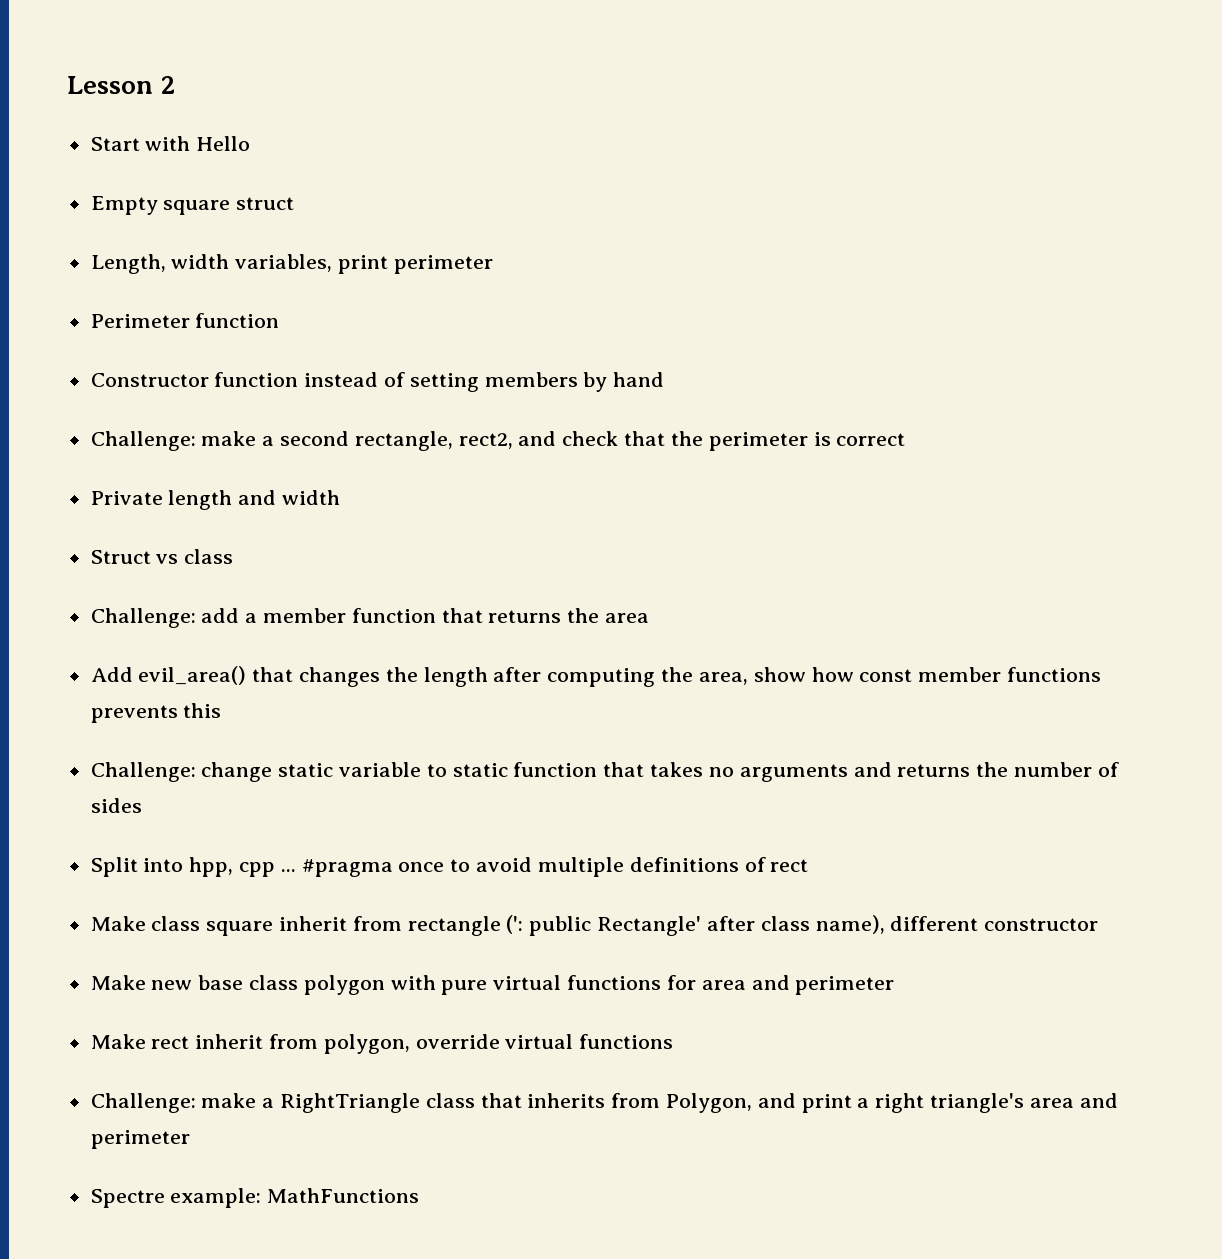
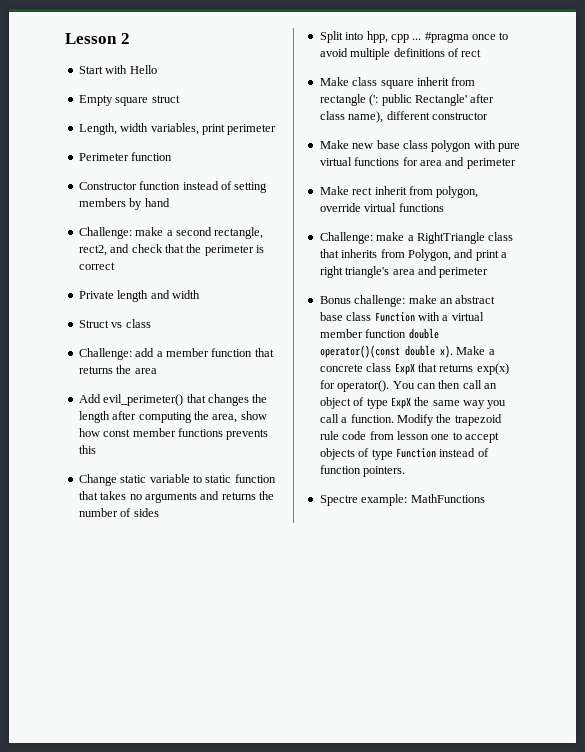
[138,666,247,685] evil_area() -> [103,394,184,406] evil_perimeter()
[90,762,273,782] Challenge: change -> [78,474,117,486] Change
(190, 1139) none -> [319,295,496,307] [319,312,484,322] [319,328,439,339] [319,345,495,358] [319,363,509,375] [319,380,497,392] [319,397,507,409] [319,414,502,426] [319,431,499,443] [319,448,489,460] [319,465,406,477] // Bonus challenge: make an abstract base class Function with a virtual member function double operator()(const double x). Make a concrete class ExpX that returns exp(x) for operator(). You can then call an object of type ExpX the same way you call a function. Modify the trapezoid rule code from lesson one to accept objects of type Function instead of function pointers.

